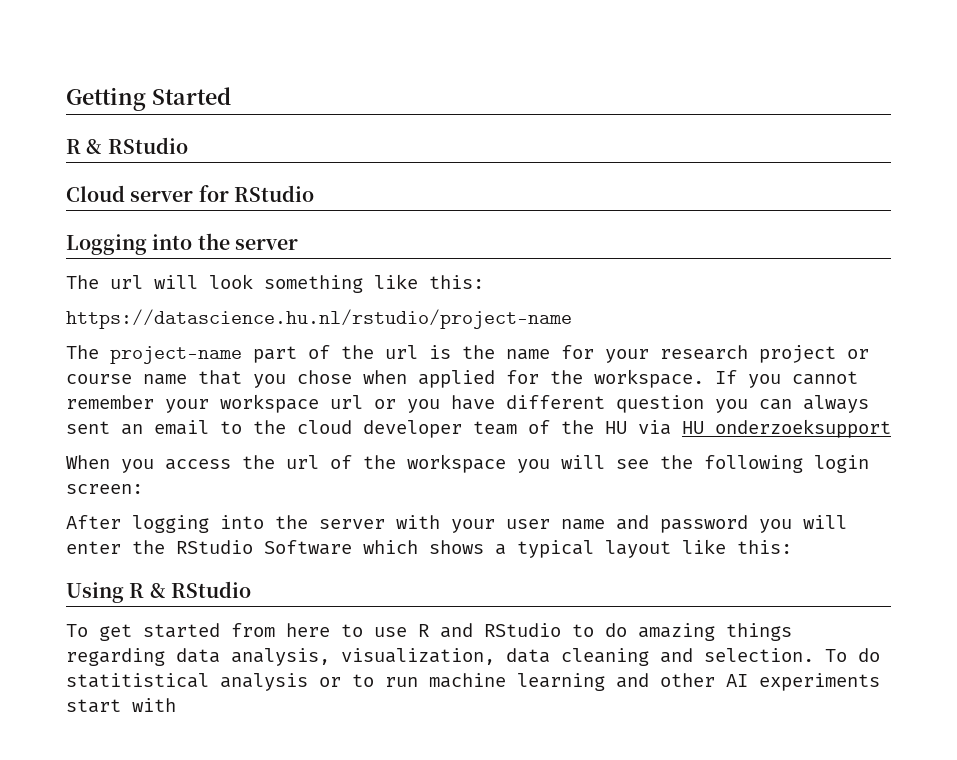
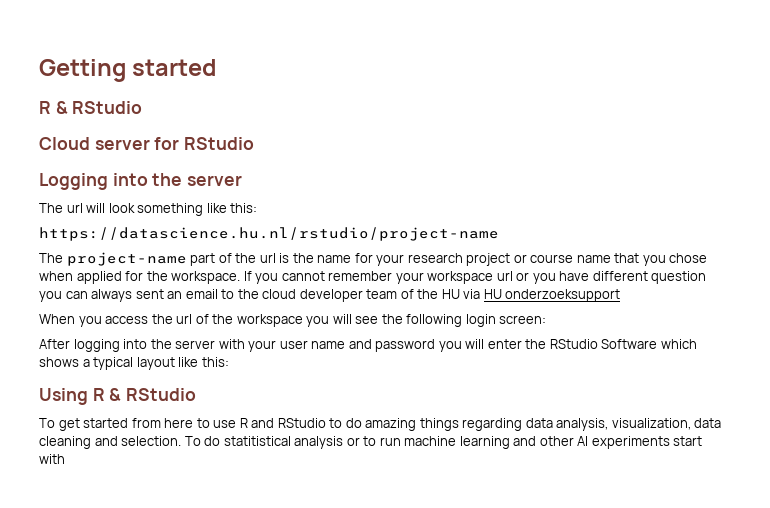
[151,87,231,105] Started -> [132,59,218,76] started

